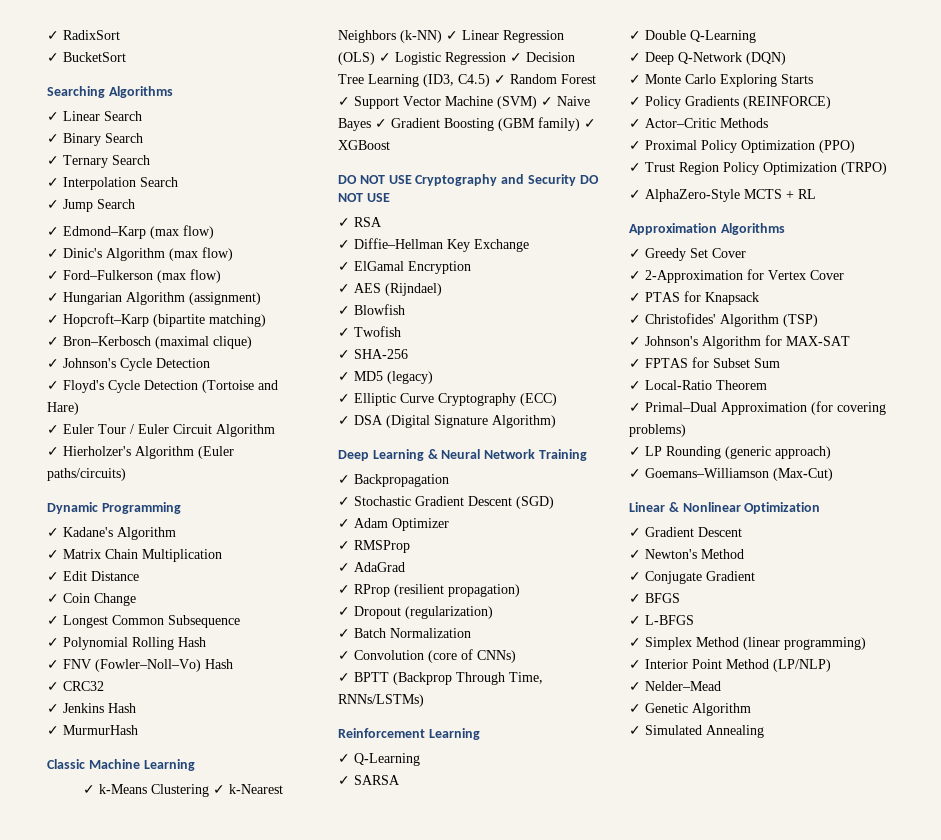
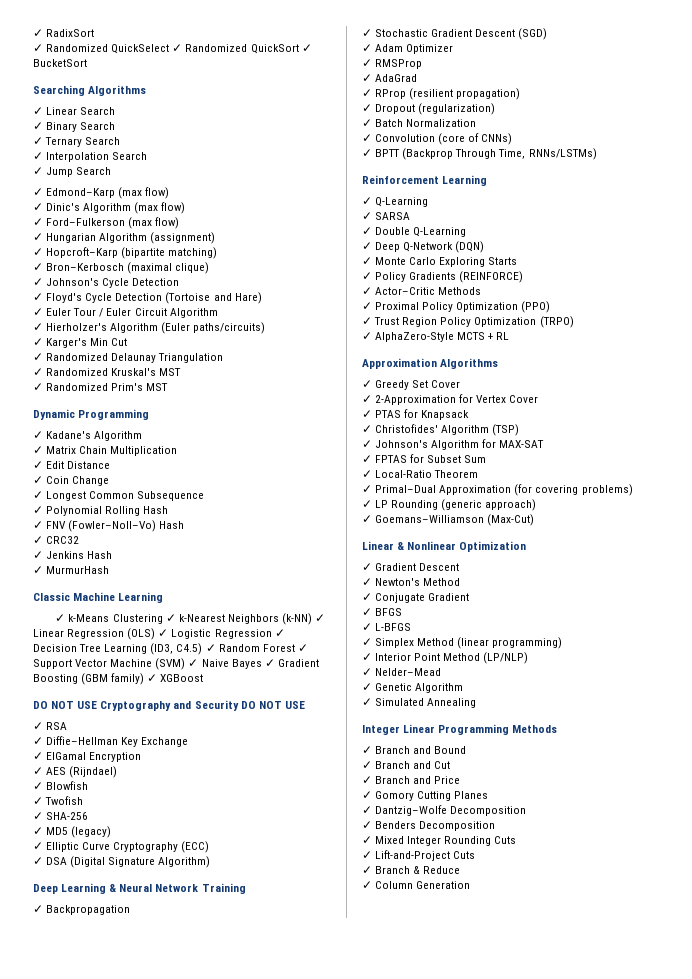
(59, 57) none -> [46,44,312,54] Randomized QuickSelect ✓ Randomized QuickSort ✓
(126, 474) none -> [33,338,128,348] [33,353,224,363] [33,368,182,376] [33,383,169,391] // ✓ Karger's Min Cut // ✓ Randomized Delaunay Triangulation // ✓ Randomized Kruskal's MST // ✓ Randomized Prim's MST
(764, 731) none -> [362,724,558,735] [362,746,467,754] [362,761,451,769] [362,776,461,784] [362,791,489,801] [362,805,527,816] [362,821,496,831] [362,836,517,846] [362,850,476,861] [362,866,461,874] [362,881,471,889] // Integer Linear Programming Methods // ✓ Branch and Bound // ✓ Branch and Cut // ✓ Branch and Price // ✓ Gomory Cutting Planes // ✓ Dantzig–Wolfe Decomposition // ✓ Benders Decomposition // ✓ Mixed Integer Rounding Cuts // ✓ Lift-and-Project Cuts // ✓ Branch & Reduce // ✓ Column Generation

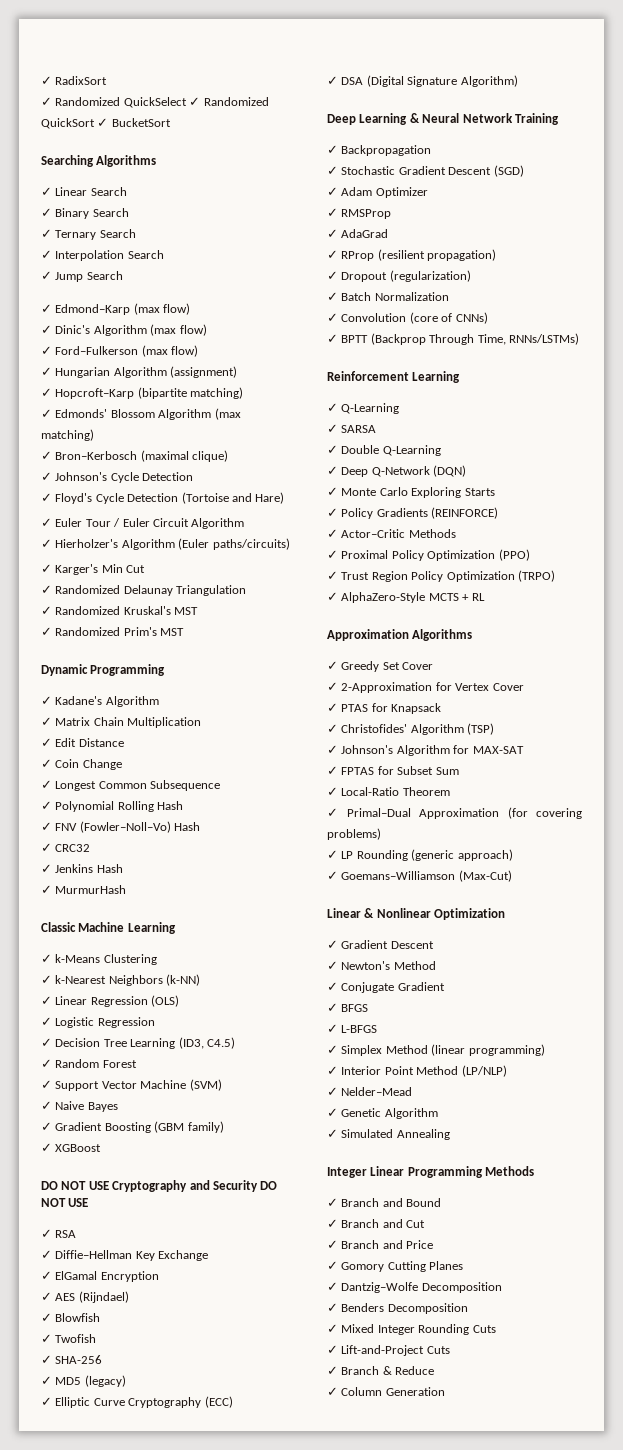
(218, 253) none -> [41,408,241,420] [41,429,94,441] // ✓ Edmonds' Blossom Algorithm (max matching)
(163, 619) none -> (157, 959) //
(312, 619) none -> (201, 980) //
(156, 634) none -> (180, 1001) //
(272, 634) none -> (155, 1022) //
(203, 649) none -> (235, 1043) //
(295, 648) none -> (137, 1064) //
(186, 664) none -> (222, 1085) //
(262, 664) none -> (118, 1107) //
(145, 679) none -> (224, 1127) //

